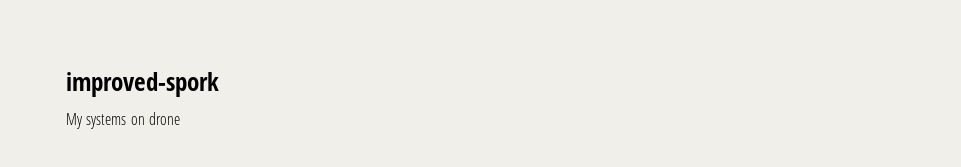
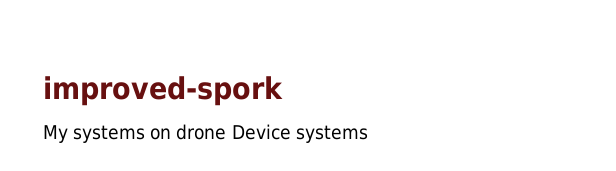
(180, 118) none -> [231,124,368,143] Device systems

